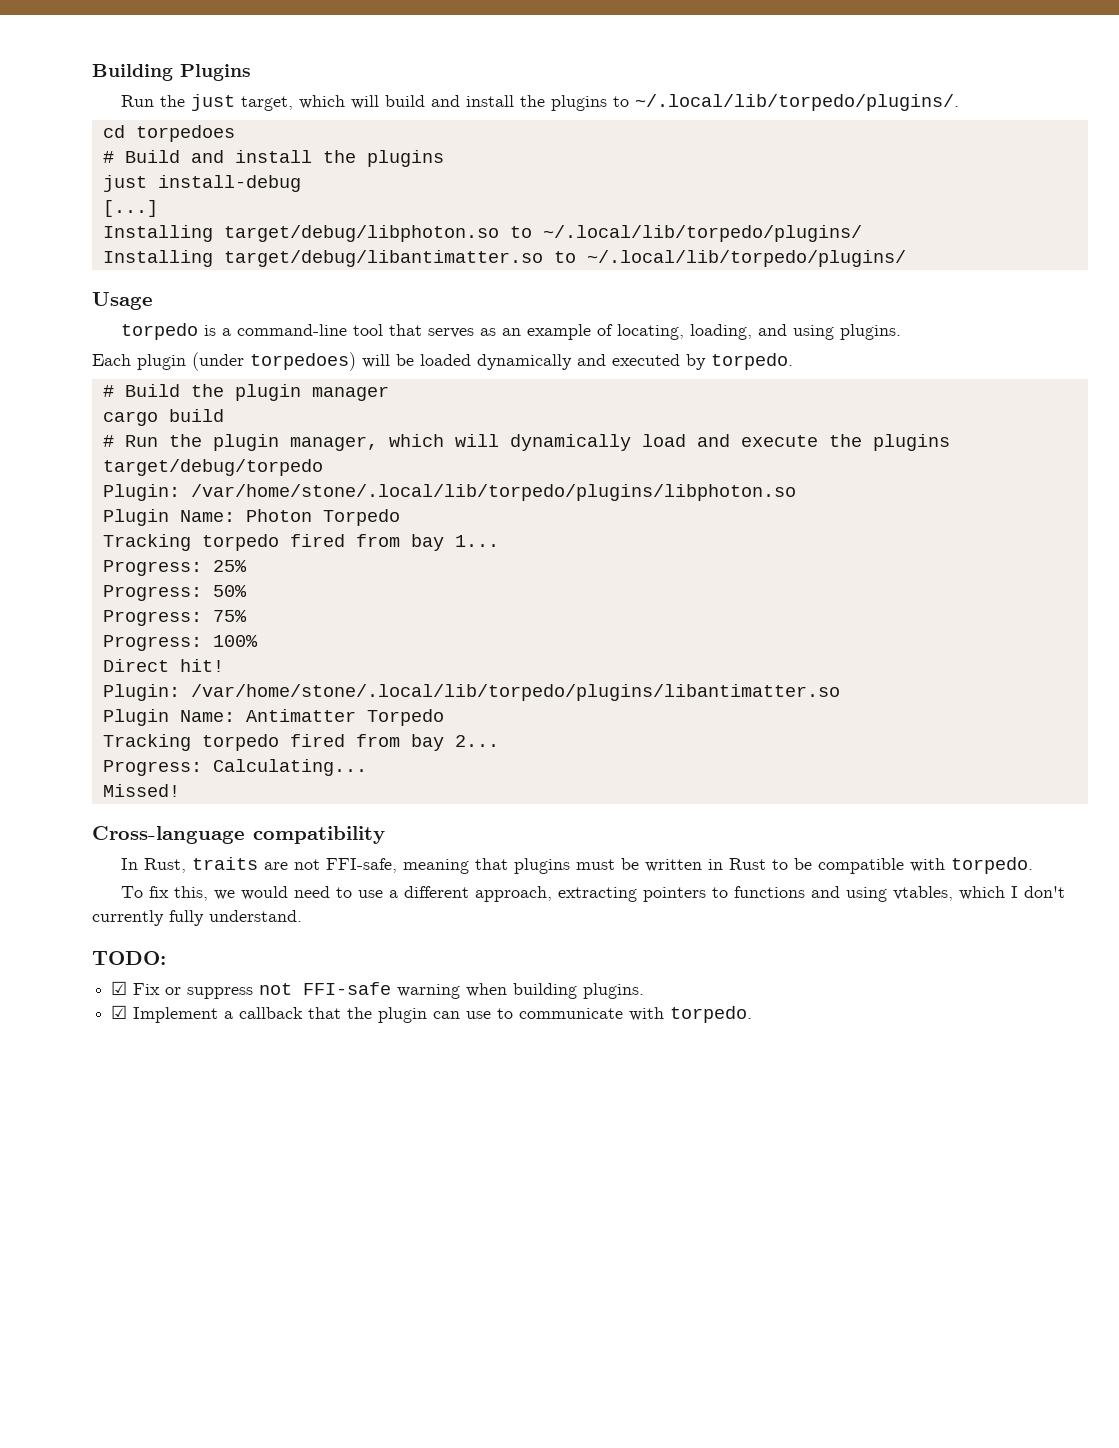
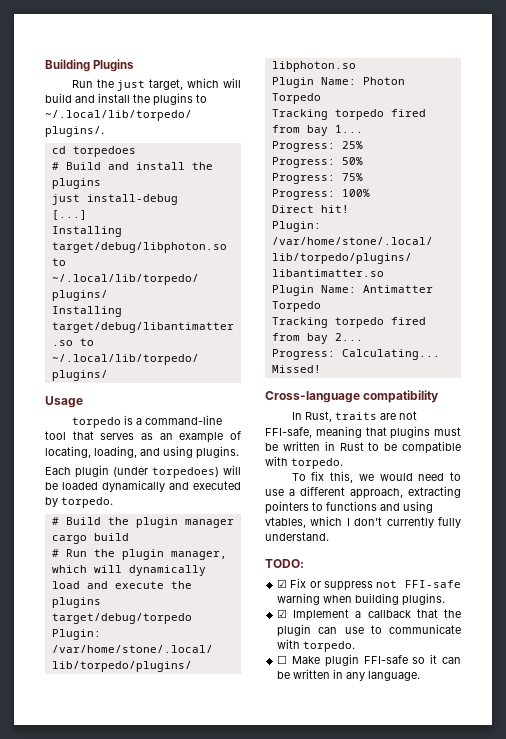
(753, 1014) none -> [277,654,461,667] [277,669,421,681] // ☐ Make plugin FFI-safe so it can be written in any language.

